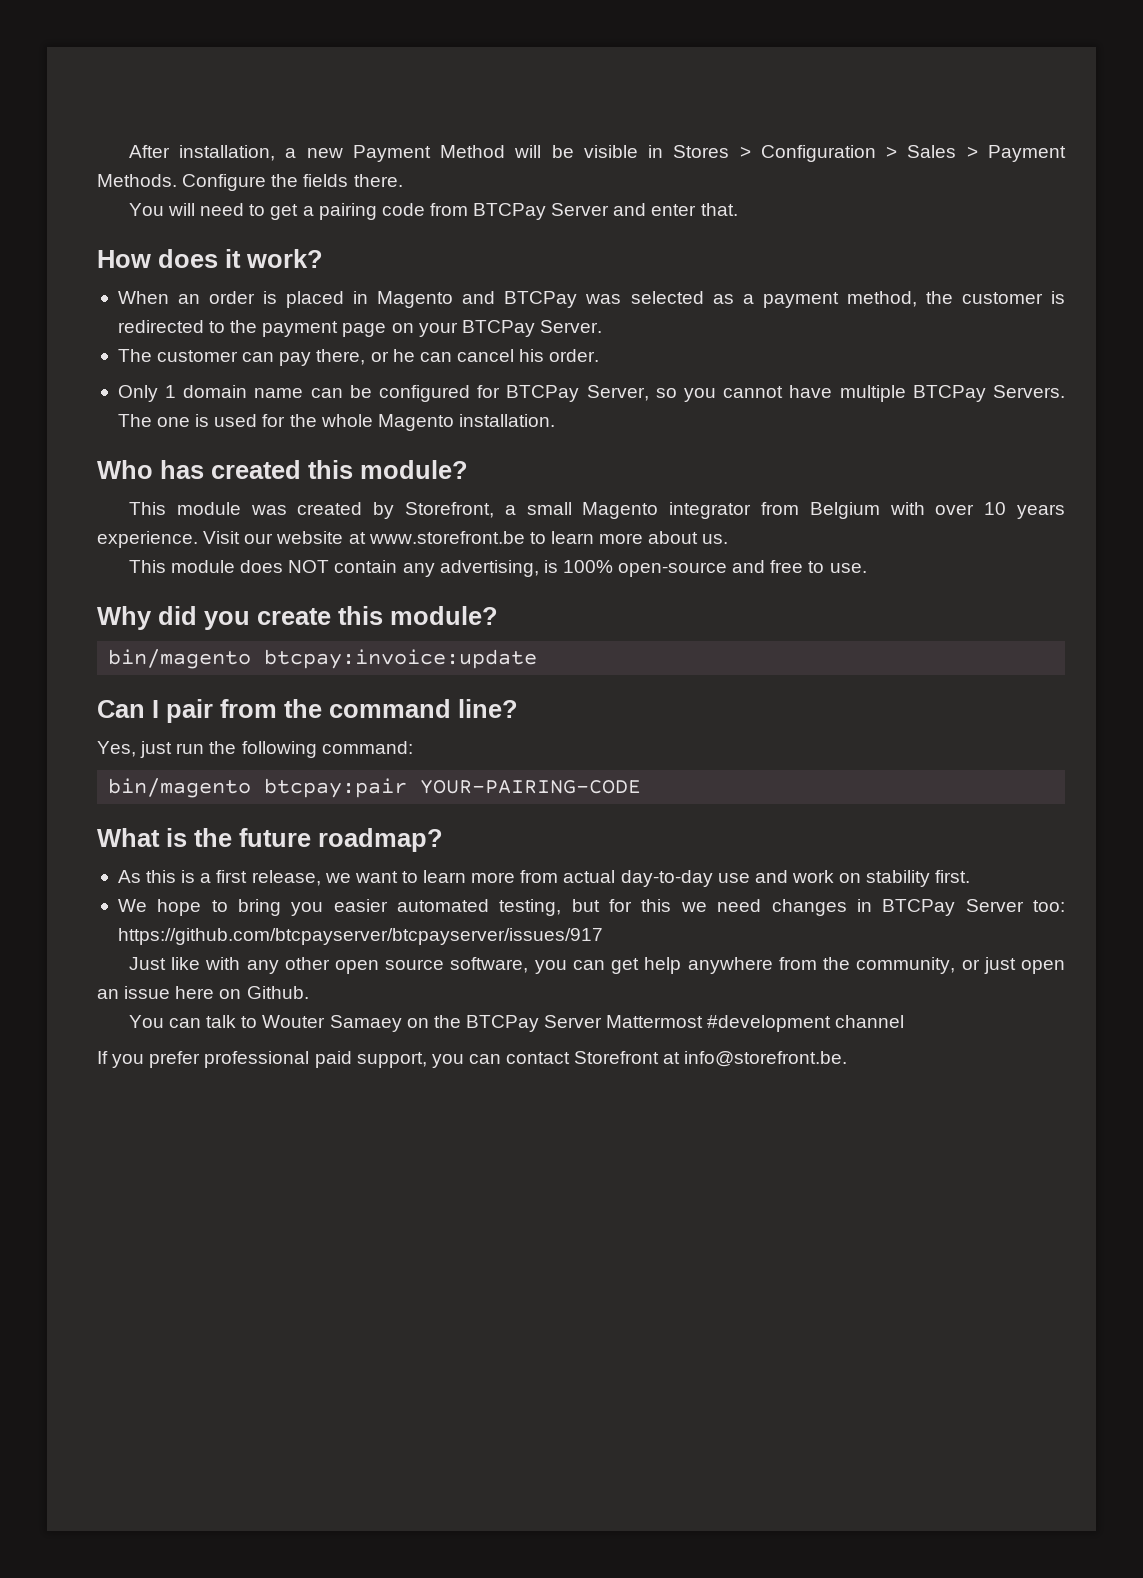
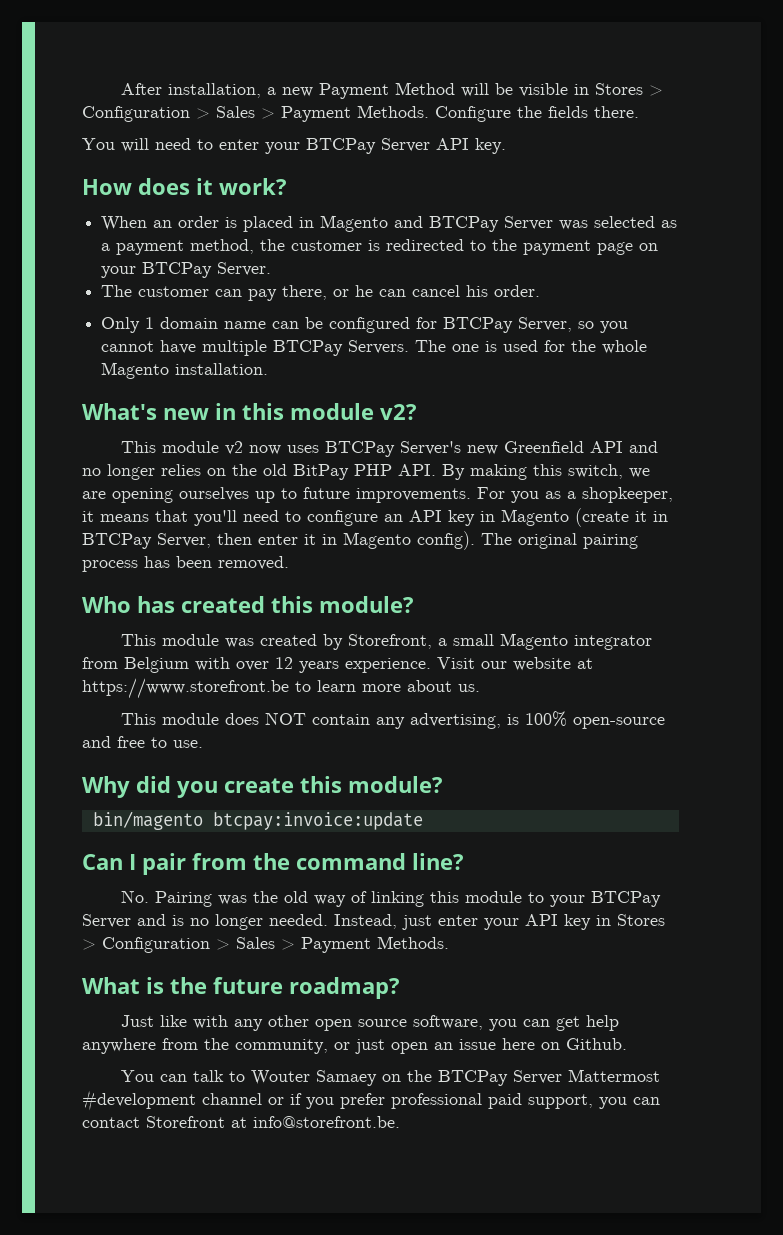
[270,203,738,220] get a pairing code from BTCPay Server and enter that. -> [219,138,506,154] enter your BTCPay Server API key.
(578, 299) none -> [504,216,554,230] Server
(555, 420) none -> [82,403,417,420] [120,441,658,457] [82,464,650,480] [82,487,673,503] [82,508,668,527] [82,531,638,550] [82,556,289,572] // What's new in this module v2? // This module v2 now uses BTCPay Server's new Greenfield API and no longer relies on the old BitPay PHP API. By making this switch, we are opening ourselves up to future improvements. For you as a shopkeeper, it means that you'll need to configure an API key in Magento (create it in BTCPay Server, then enter it in Magento config). The original pairing process has been removed.
[984,502,1007,515] 10 -> [275,657,293,669] 12
[368,531,525,544] www.storefront.be -> [82,678,289,699] https://www.storefront.be
[97,741,413,758] [108,778,642,798] Yes, just run the following command: // bin/magento btcpay:pair YOUR-PAIRING-CODE -> [120,890,661,907] [82,914,665,930] [82,936,449,953] No. Pairing was the old way of linking this module to your BTCPay Server and is no longer needed. Instead, just enter your API key in Stores > Configuration > Sales > Payment Methods.
[117,870,971,887] [117,899,1066,916] [117,928,603,945] // As this is a first release, we want to learn more from actual day-to-day use and work on stability first. // We hope to bring you easier automated testing, but for this we need changes in BTCPay Server too: https://github.com/btcpayserver/btcpayserver/issues/917 -> (400, 988) none
[97,1051,108,1064] // If -> [268,1093,302,1105] or if

